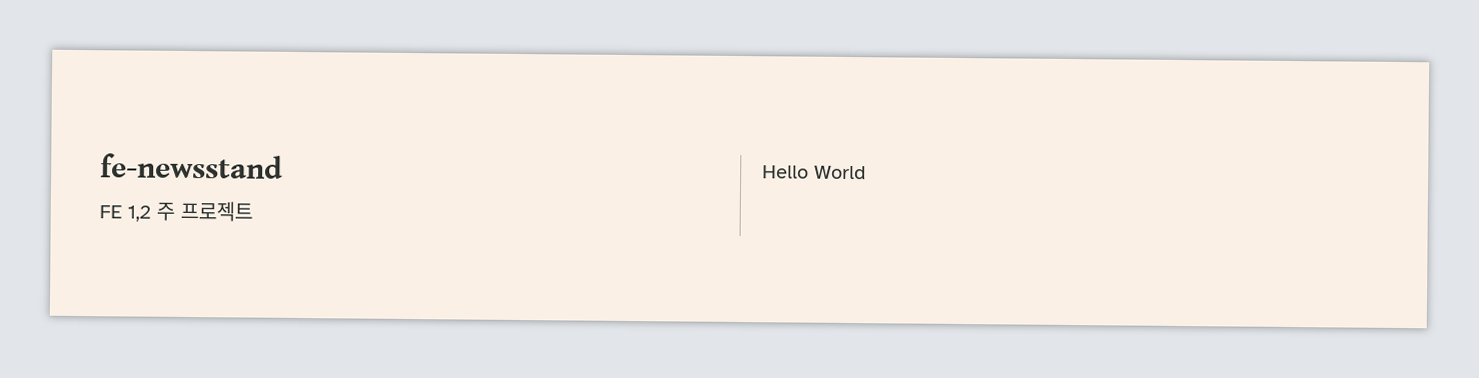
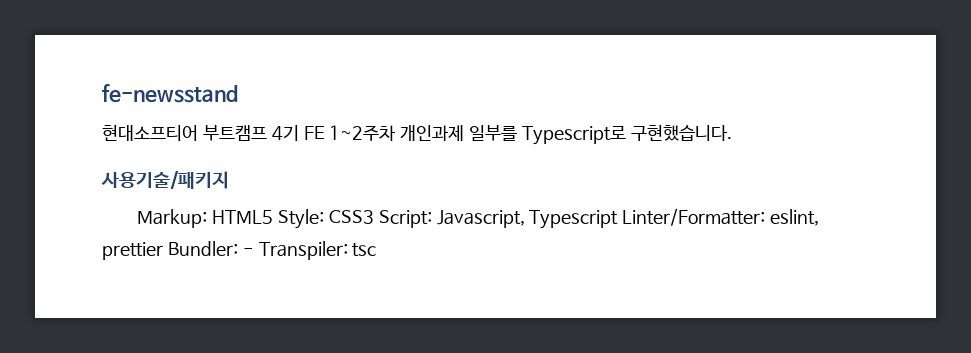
[99,200,253,222] [762,165,866,180] FE 1,2 주 프로젝트 // Hello World -> [102,124,732,145] [101,170,229,189] [137,208,820,229] [102,241,377,260] 현대소프티어 부트캠프 4기 FE 1~2주차 개인과제 일부를 Typescript로 구현했습니다. // 사용기술/패키지 // Markup: HTML5 Style: CSS3 Script: Javascript, Typescript Linter/Formatter: eslint, prettier Bundler: - Transpiler: tsc

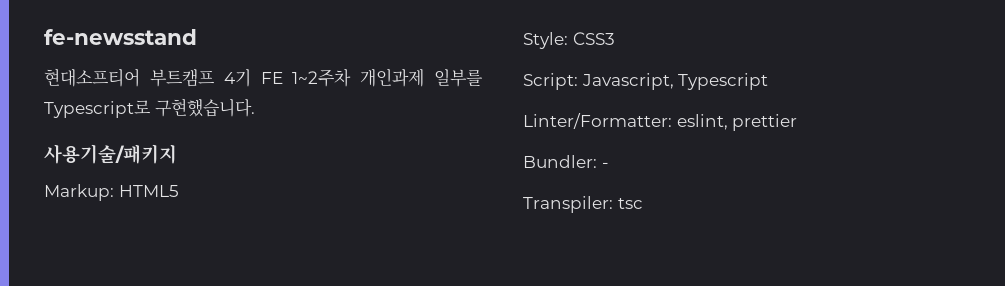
(274, 217) none -> (179, 191) //
(374, 217) none -> (615, 38) //
(619, 219) none -> (769, 81) //
(163, 251) none -> (798, 122) //
(254, 251) none -> (609, 165) //

